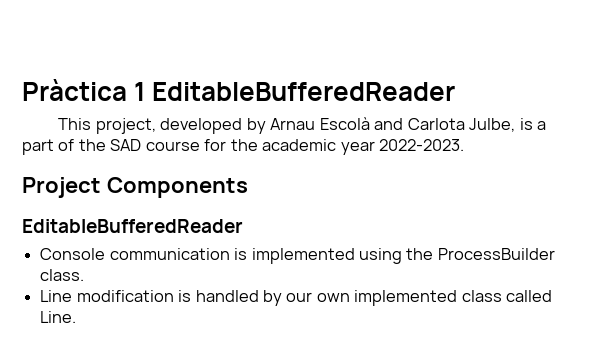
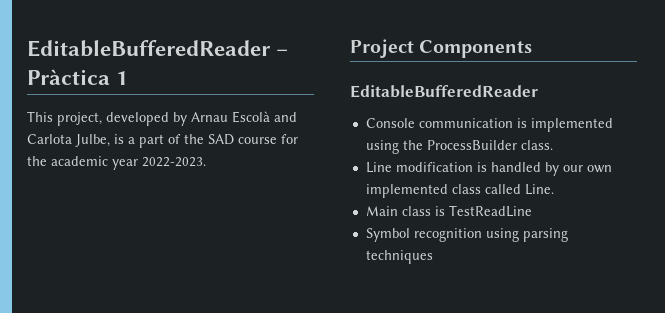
(22, 90) none -> [27,40,289,57] EditableBufferedReader –
[152,82,456,101] EditableBufferedReader -> (129, 78) none
(77, 317) none -> [365,205,532,217] [365,228,568,242] [365,250,433,264] // Main class is TestReadLine // Symbol recognition using parsing techniques

